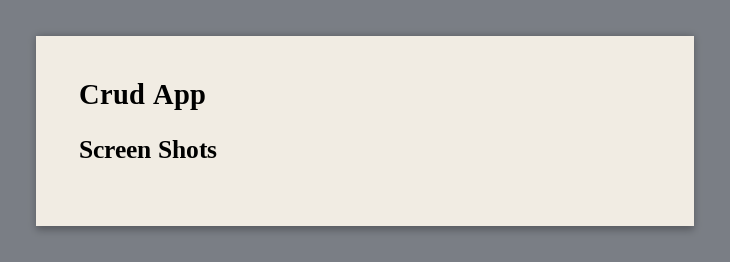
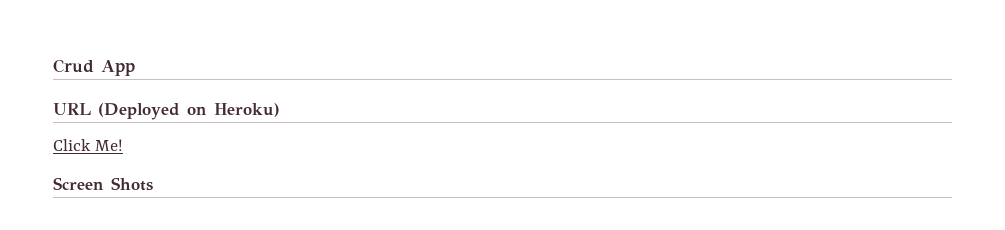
(206, 97) none -> [53,103,280,120] [53,139,123,151] // URL (Deployed on Heroku) // Click Me!

